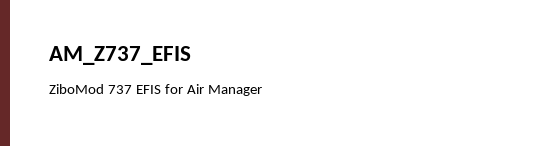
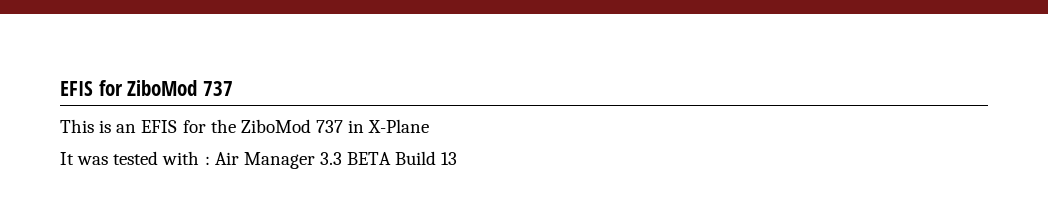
[49,46,191,65] [49,84,262,96] AM_Z737_EFIS // ZiboMod 737 EFIS for Air Manager -> [60,80,234,96] [60,119,430,133] [60,151,458,169] EFIS for ZiboMod 737 // This is an EFIS for the ZiboMod 737 in X-Plane // It was tested with : Air Manager 3.3 BETA Build 13

